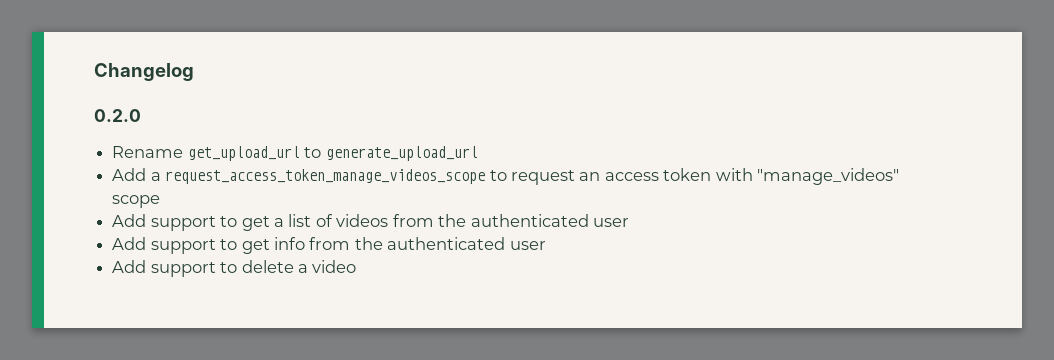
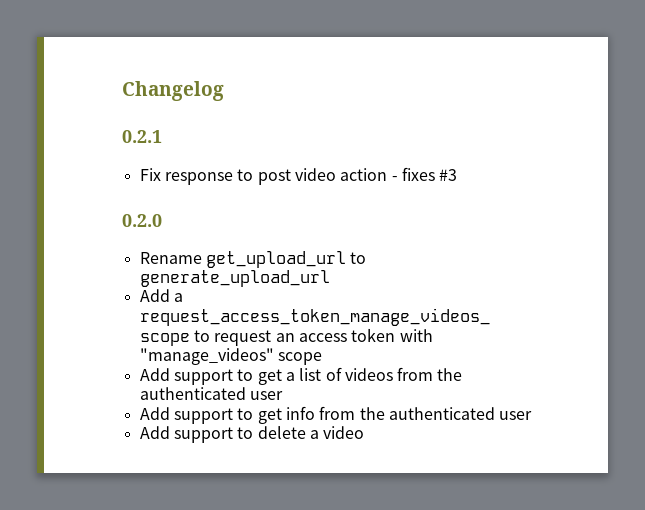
(194, 72) none -> [122,130,162,143] [139,167,458,185] // 0.2.1 // Fix response to post video action - fixes #3

